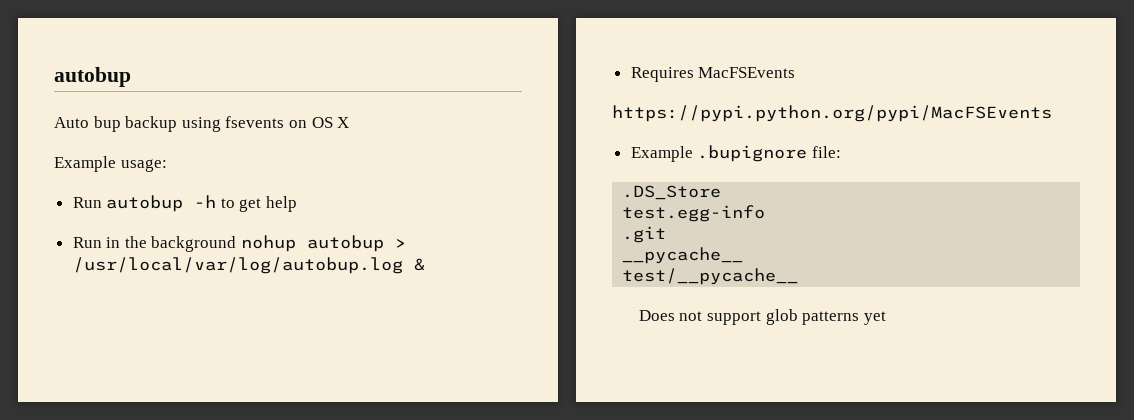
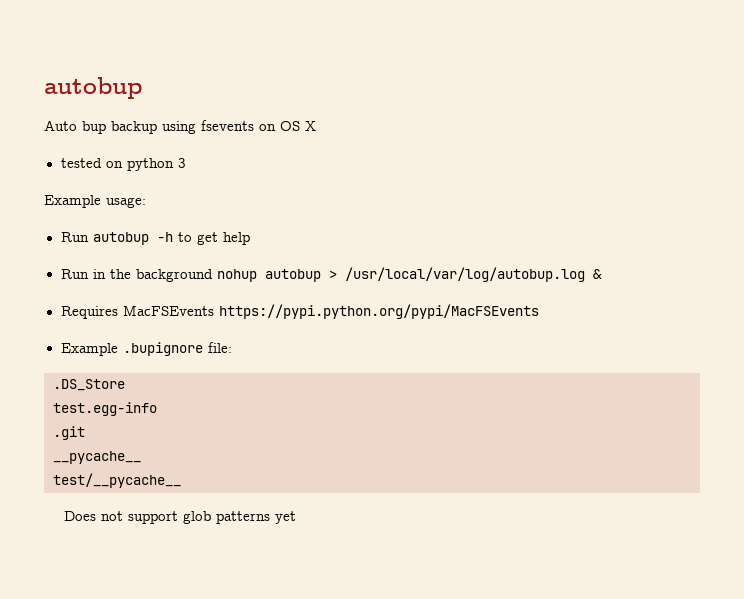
(350, 122) none -> [60,158,186,171] // tested on python 3
(796, 72) // -> (214, 310) none

